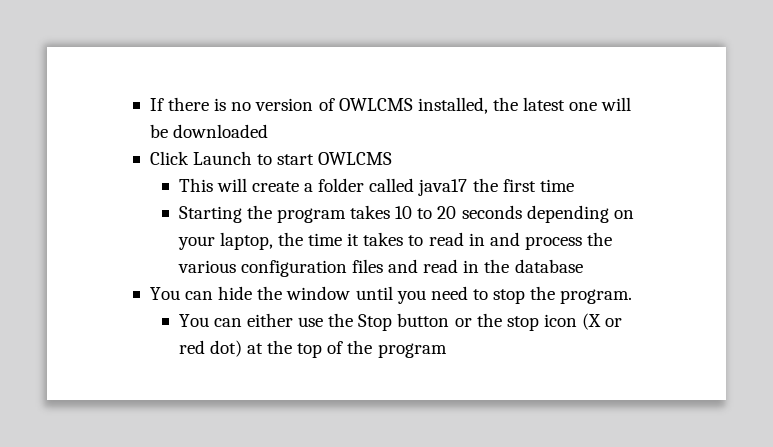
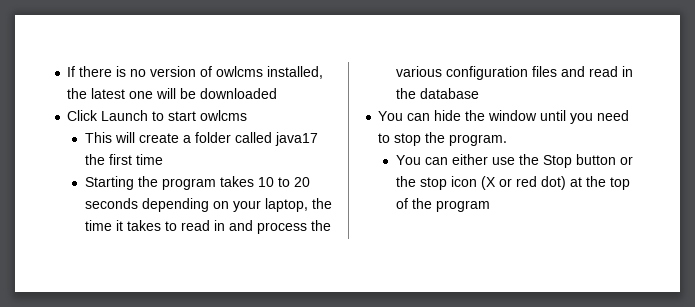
[338,98,413,111] OWLCMS -> [216,66,264,77] owlcms
[318,152,393,165] OWLCMS -> [200,110,248,121] owlcms

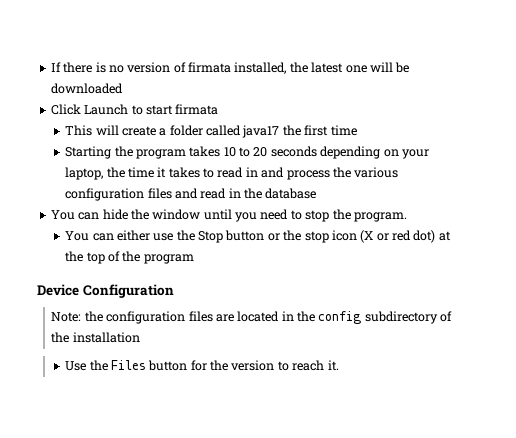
[216,66,264,77] owlcms -> [188,62,231,73] firmata
[200,110,248,121] owlcms -> [175,104,219,115] firmata
(490, 206) none -> [37,284,174,298] [51,311,453,324] [51,332,140,343] [65,360,339,371] // Device Configuration // Note: the configuration files are located in the config subdirectory of the installation // Use the Files button for the version to reach it.

